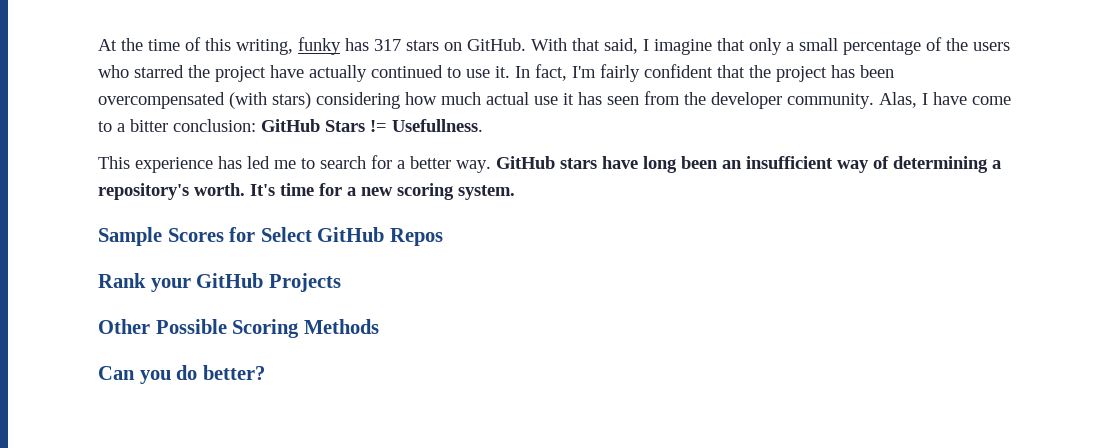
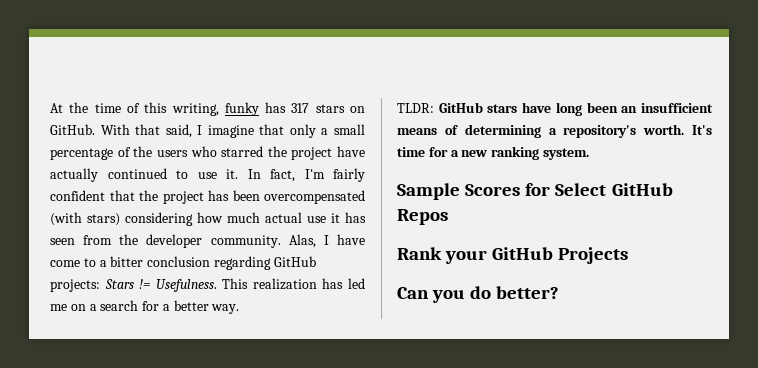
[173,119,483,132] [98,156,213,173] conclusion: GitHub Stars != Usefullness. // This experience -> [147,256,316,270] [50,278,317,292] conclusion regarding GitHub projects: Stars != Usefulness. This realization
[301,158,315,169] to -> [70,304,97,311] on a
(491, 166) none -> [397,103,434,113] // TLDR:
[837,160,869,173] way -> [397,128,437,135] means
[397,183,454,200] scoring -> [491,146,540,160] ranking
[98,319,379,338] // Other Possible Scoring Methods -> (629, 255) none

